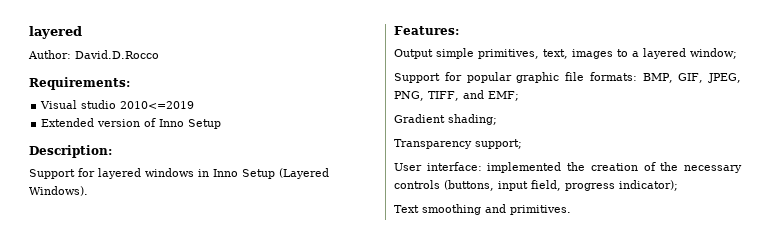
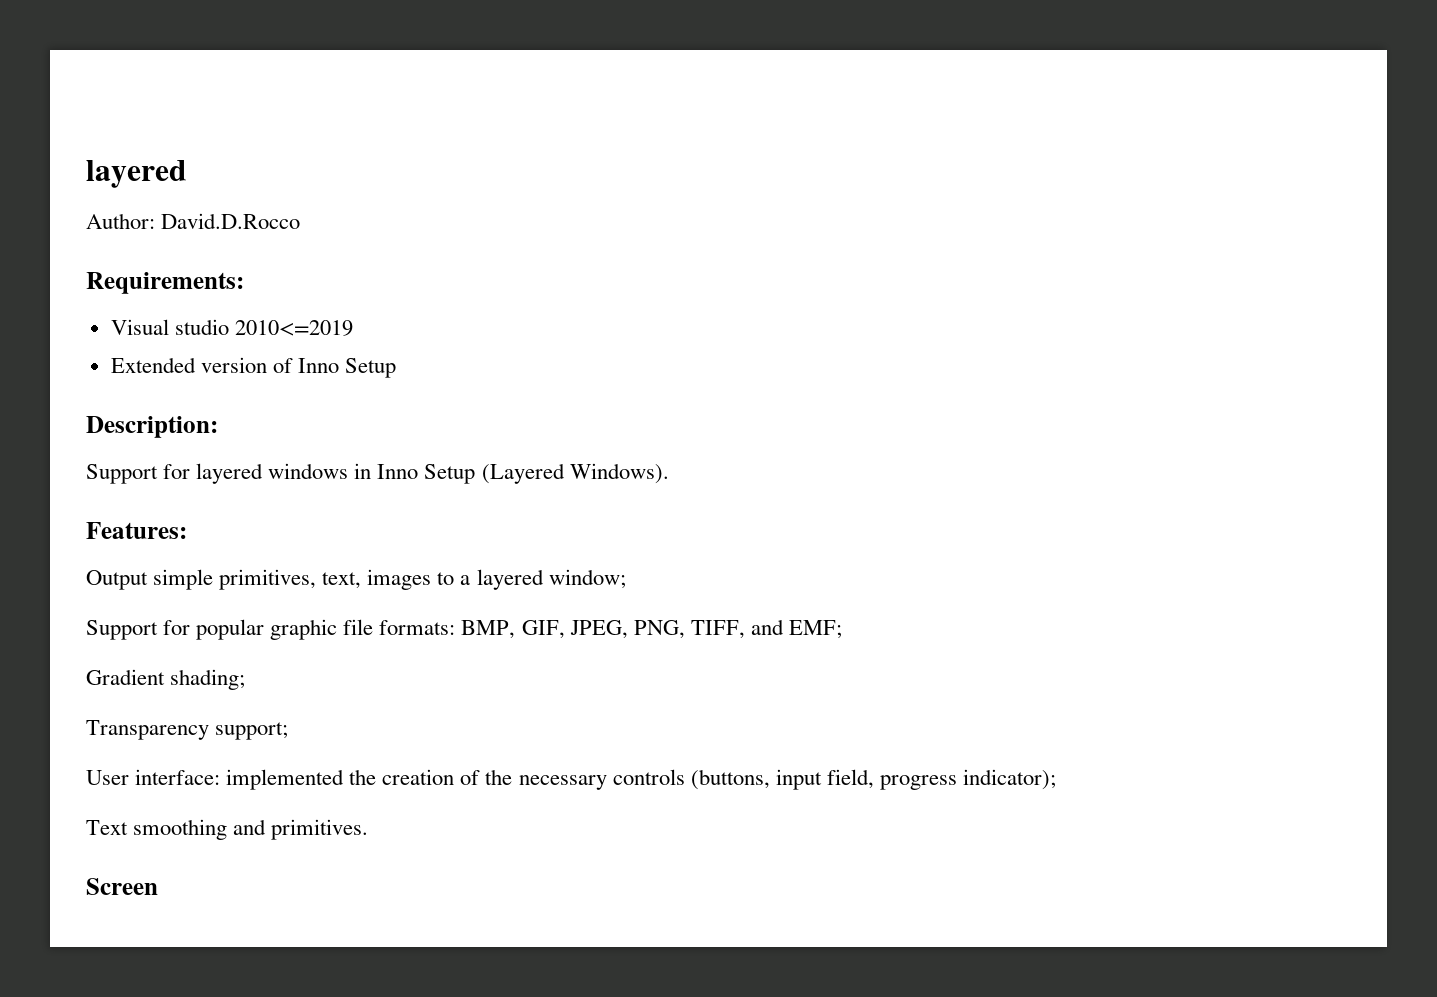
(571, 210) none -> [86,878,158,895] // Screen

